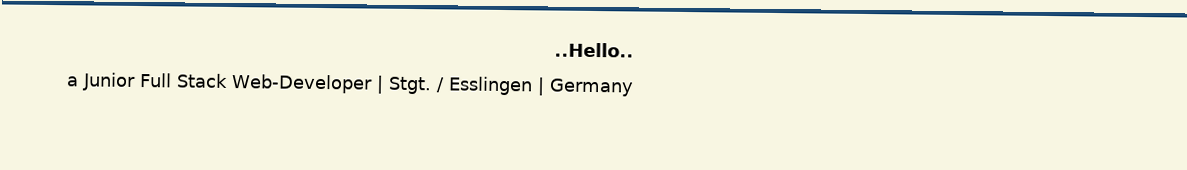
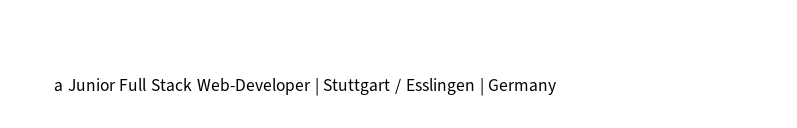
[554,42,634,58] ..Hello.. // -> (54, 87) none
[387,76,432,95] Stgt. -> [323,79,391,95] Stuttgart

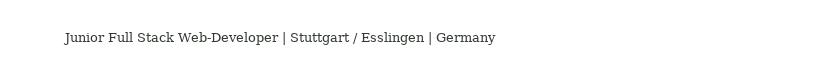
[54,82,63,92] a -> (63, 39) none

